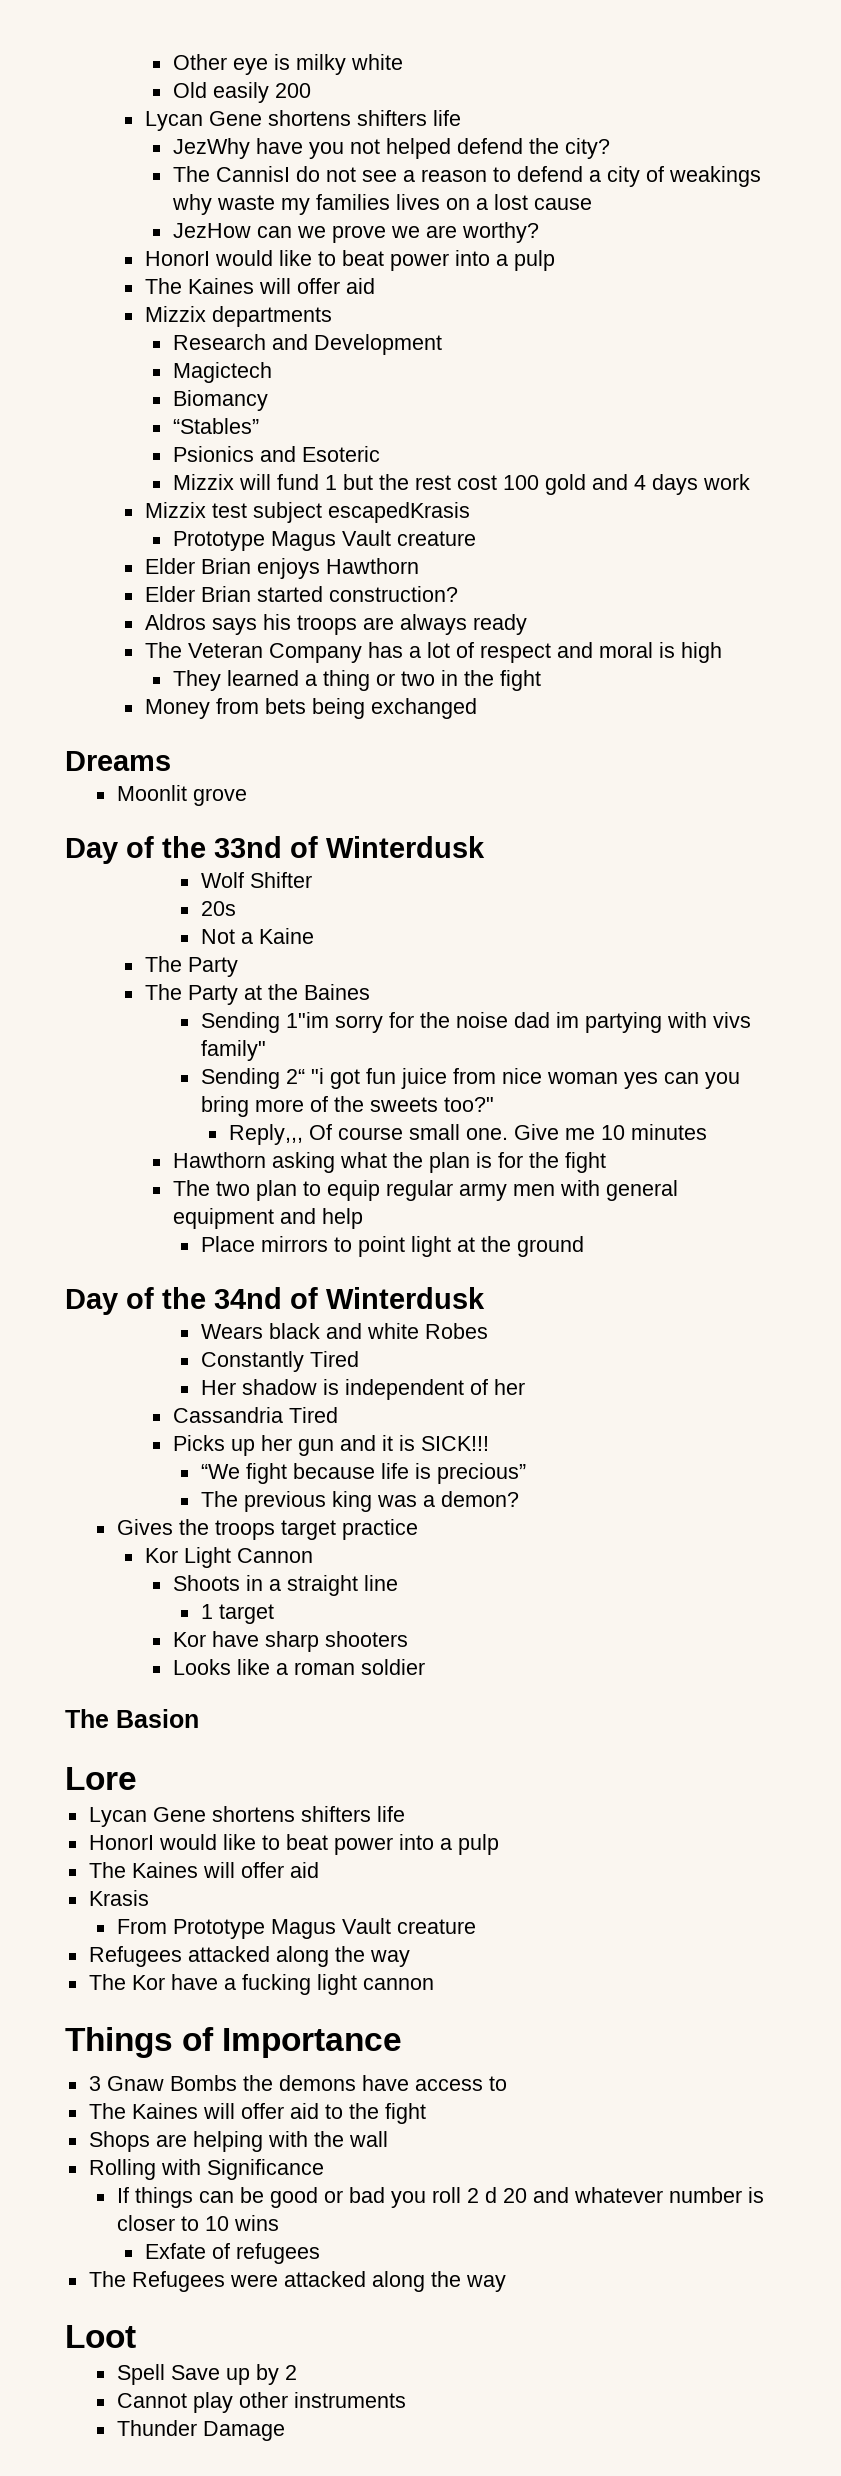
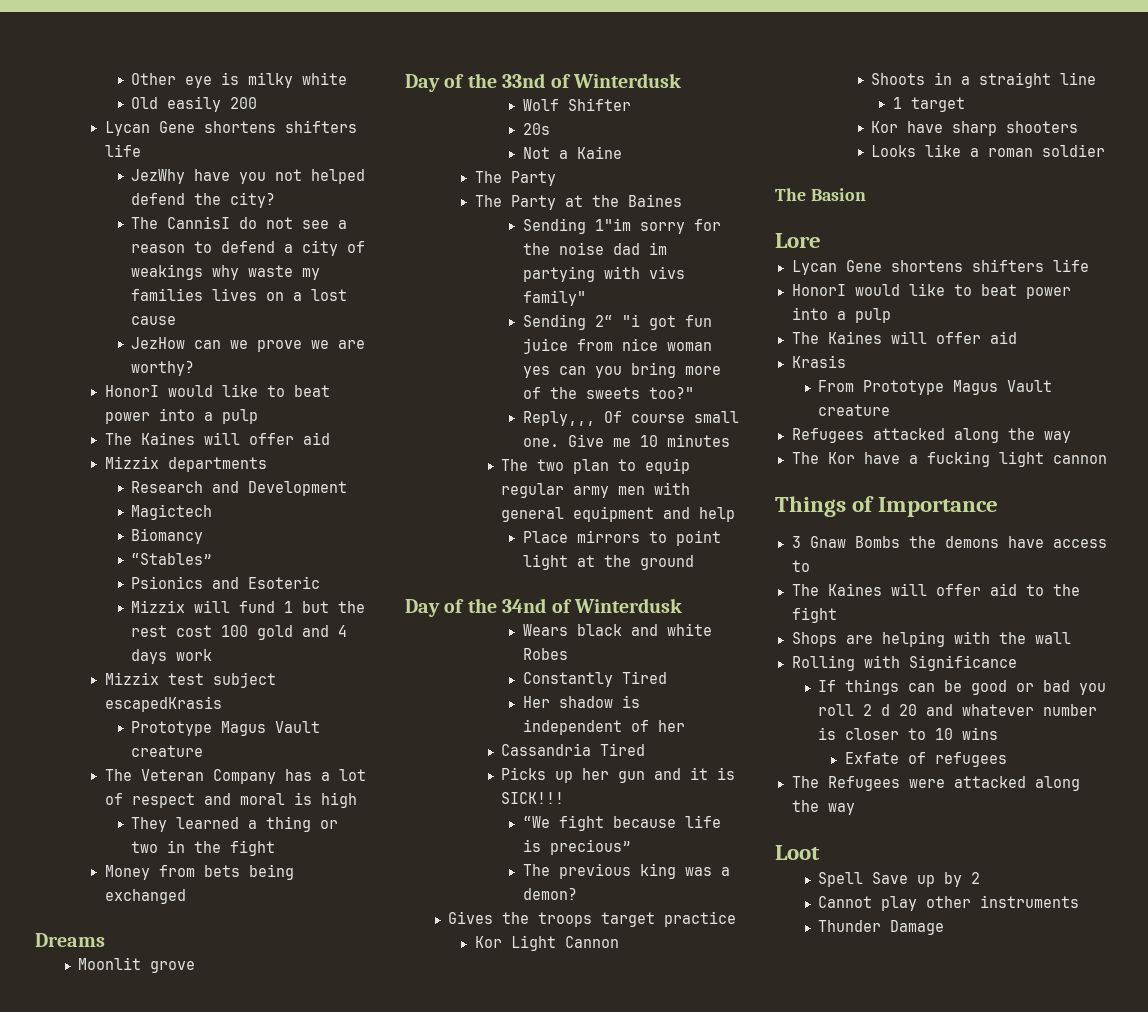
[144,558,419,579] [144,586,458,602] [144,614,527,635] // Elder Brian enjoys Hawthorn // Elder Brian started construction? // Aldros says his troops are always ready -> (204, 751) none
[172,1152,606,1173] // Hawthorn asking what the plan is for the fight -> (730, 440) none

